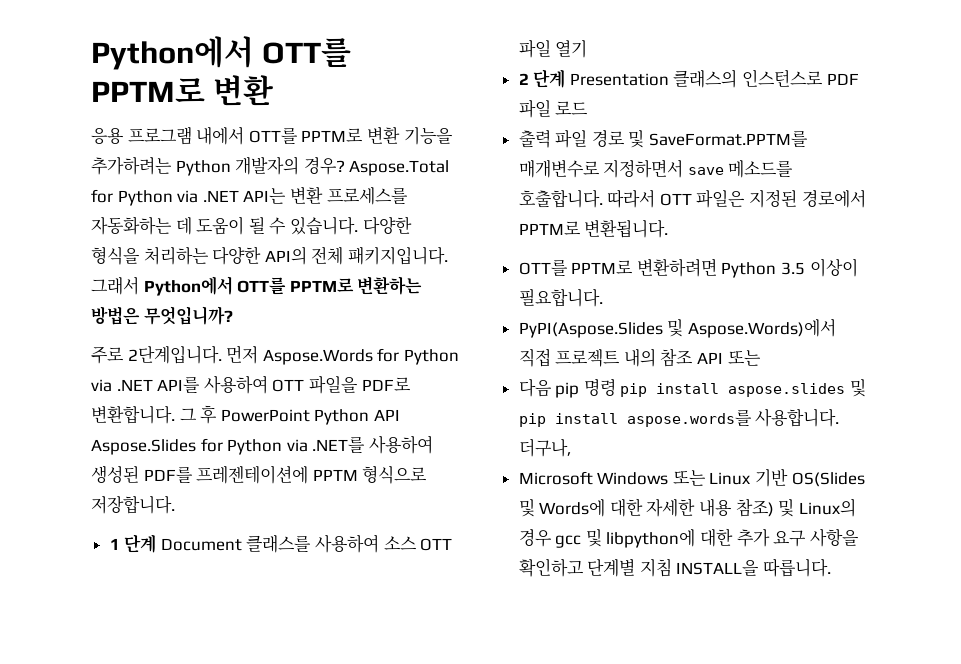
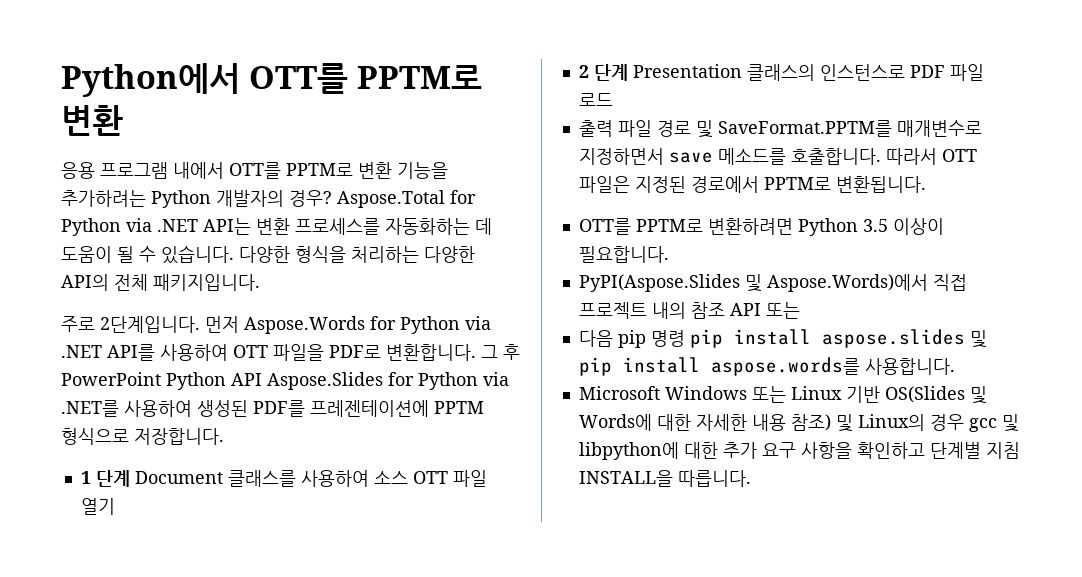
[91,276,423,296] [91,306,233,325] 그래서 Python에서 OTT를 PPTM로 변환하는 방법은 무엇입니까? -> (260, 282) none
[518,438,571,457] 더구나, -> (955, 366) none

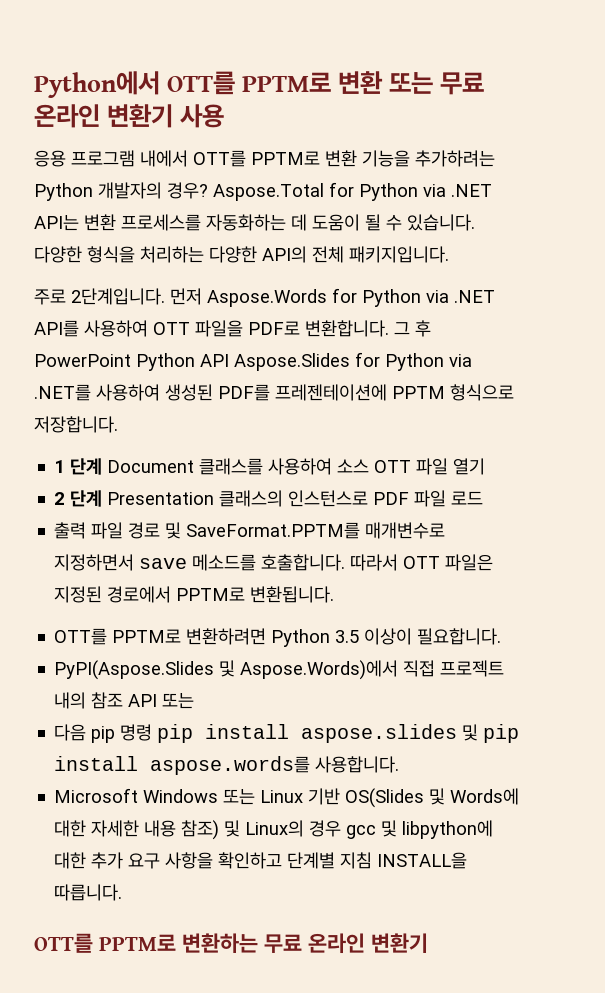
(123, 120) none -> [389,72,485,95] [34,104,225,128] 또는 무료 온라인 변환기 사용
(751, 478) none -> [34,933,428,954] // OTT를 PPTM로 변환하는 무료 온라인 변환기

